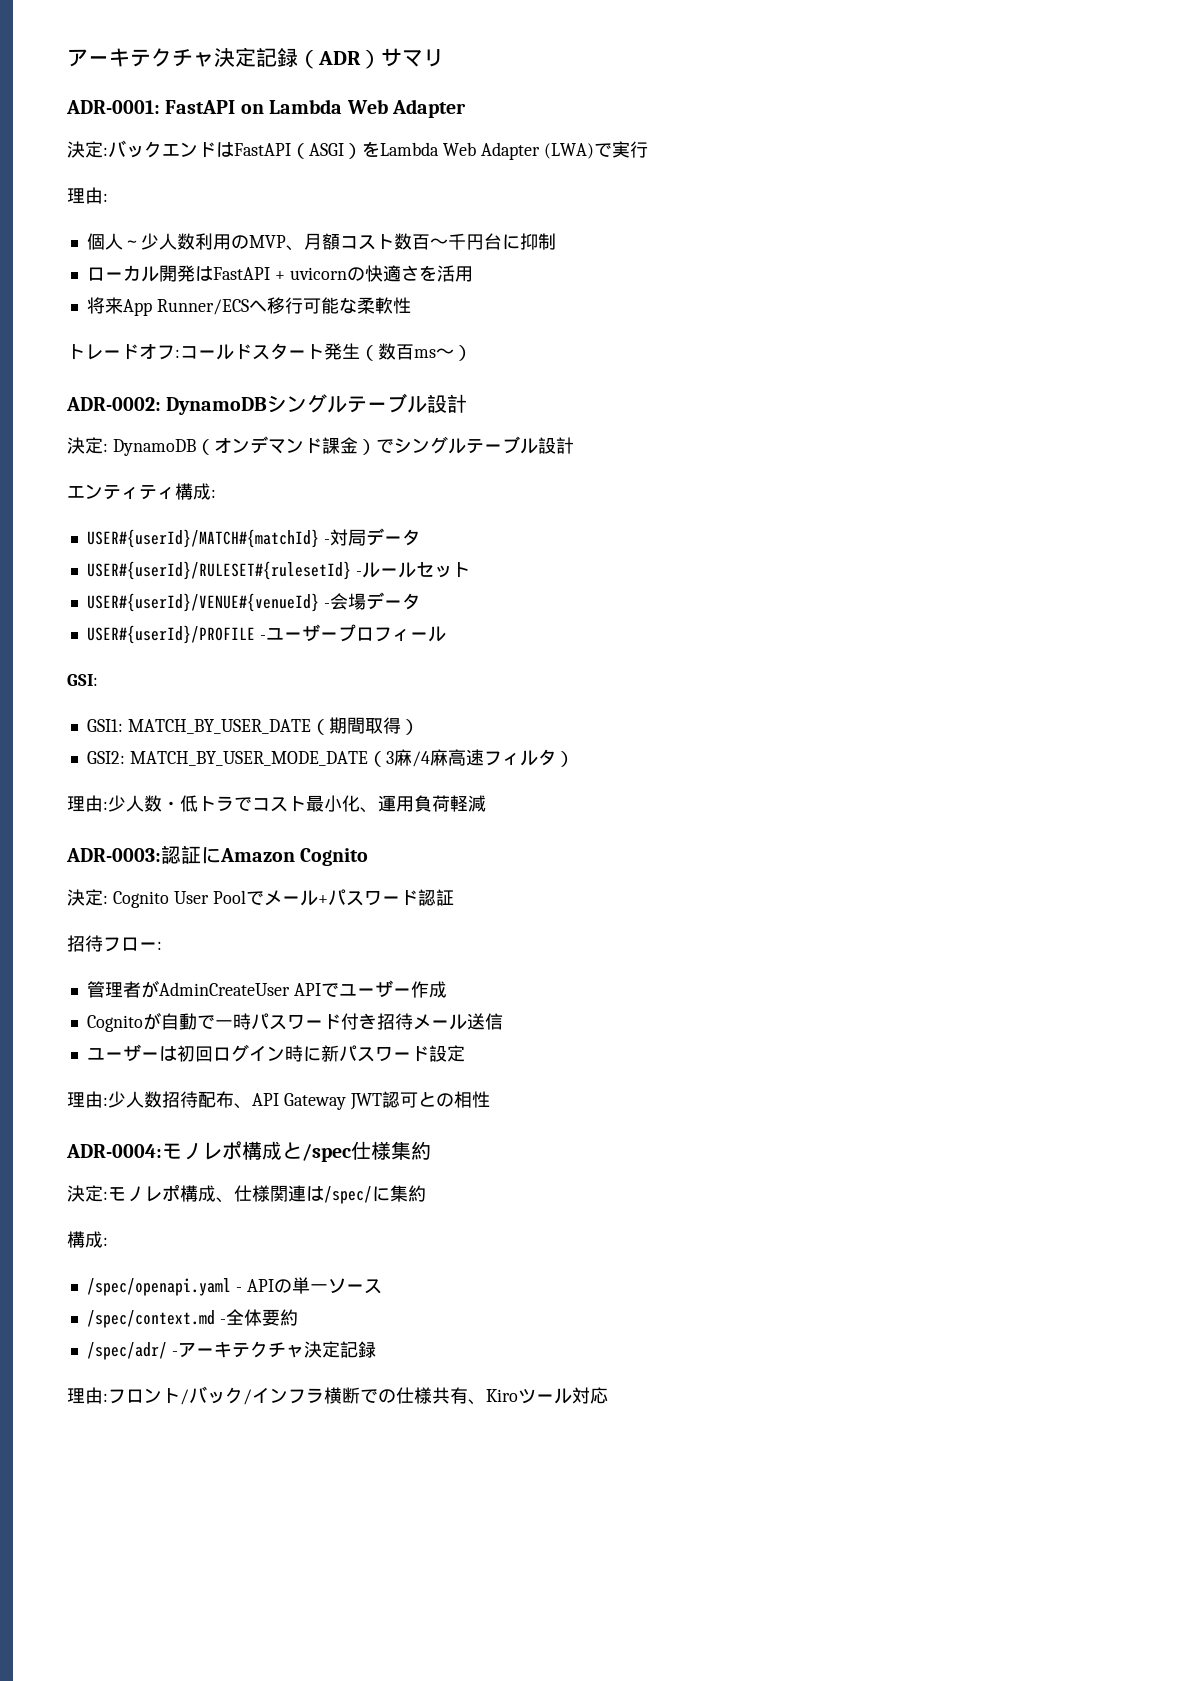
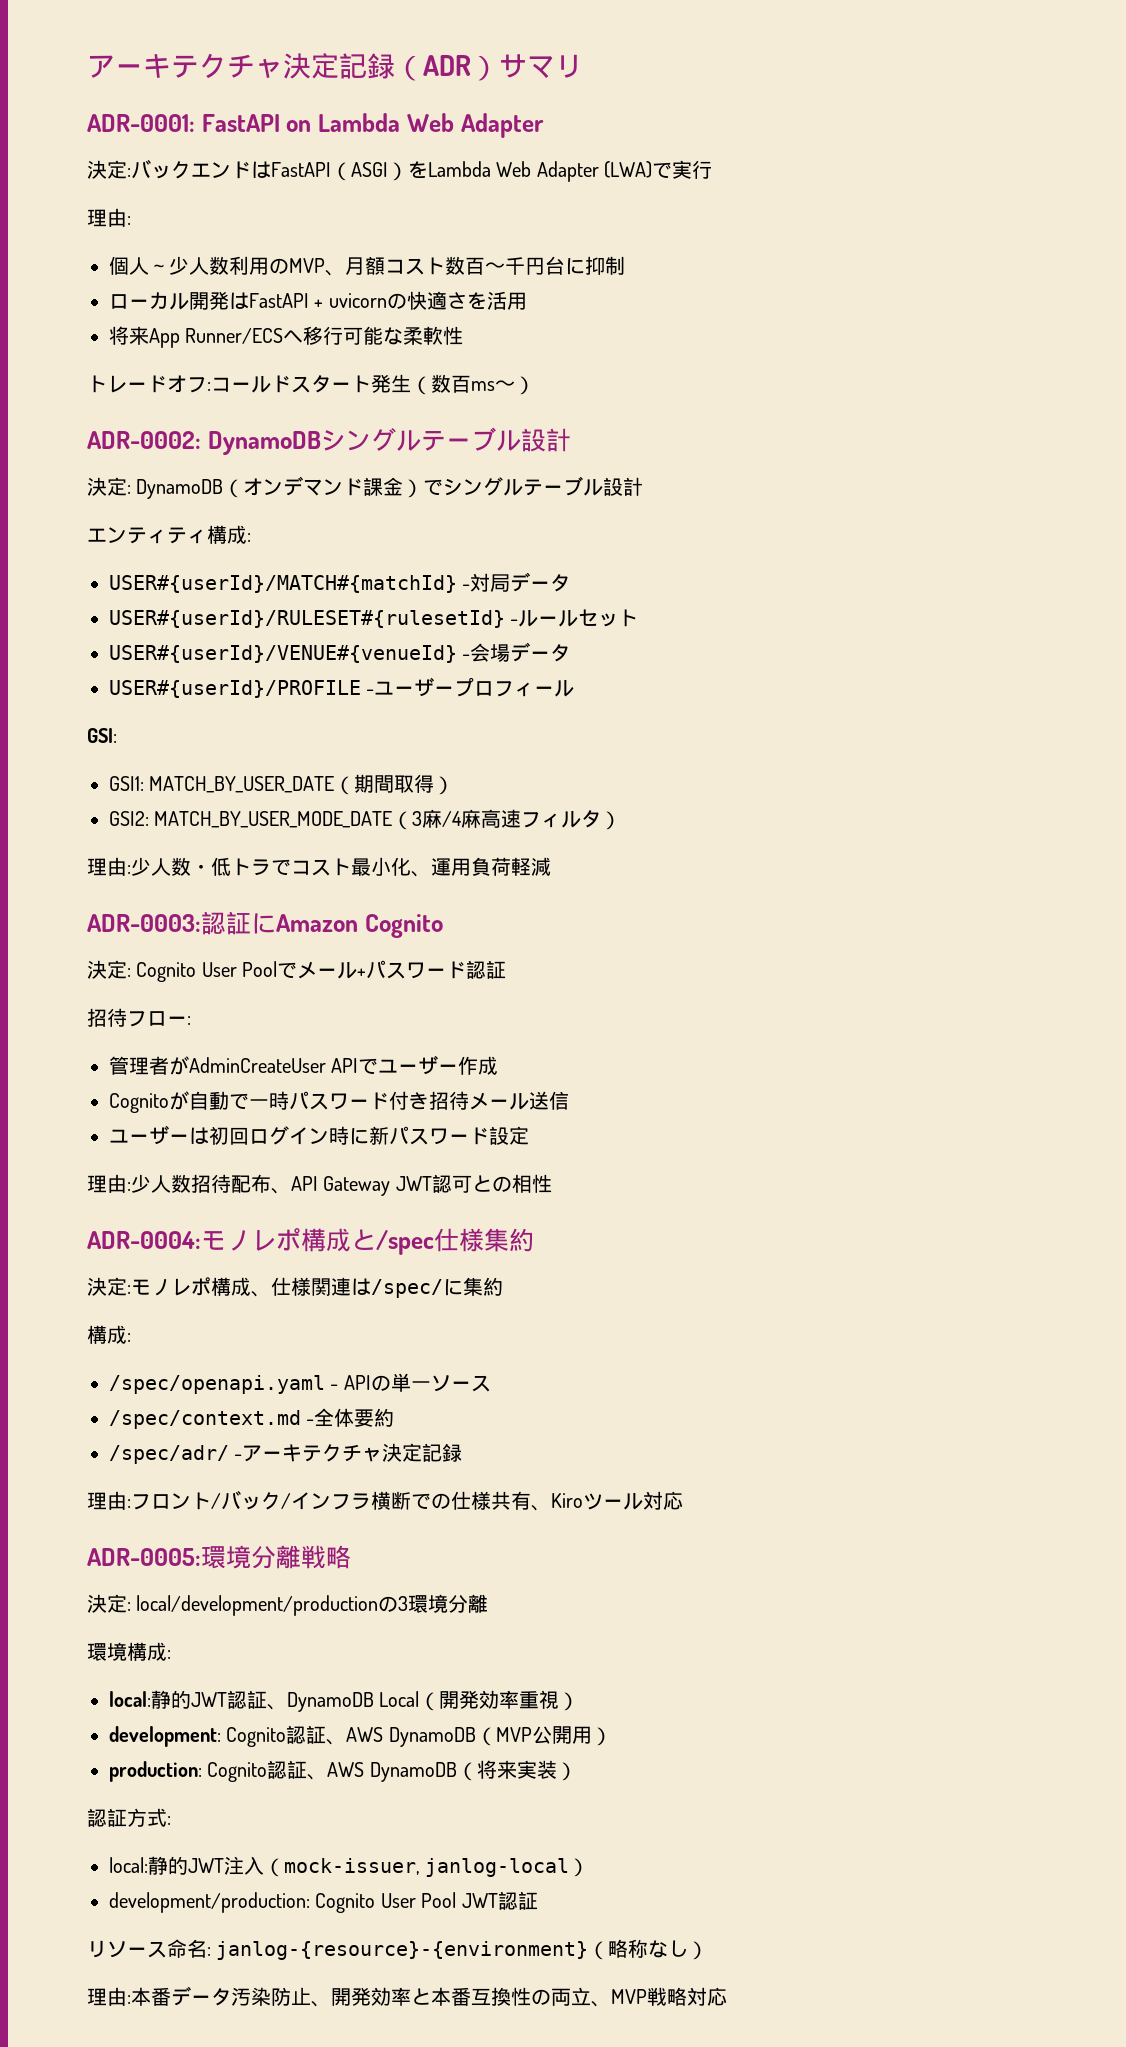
(608, 1395) none -> [87,1545,351,1569] [87,1594,489,1616] [87,1642,171,1661] [109,1690,580,1712] [109,1725,612,1747] [109,1760,577,1782] [87,1808,171,1827] [109,1856,590,1877] [109,1891,538,1913] [87,1939,709,1960] [87,1986,727,2007] // ADR-0005:環境分離戦略 // 決定: local/development/productionの3環境分離 // 環境構成: // local:静的JWT認証、DynamoDB Local（開発効率重視） // development: Cognito認証、AWS DynamoDB（MVP公開用） // production: Cognito認証、AWS DynamoDB（将来実装） // 認証方式: // local:静的JWT注入（mock-issuer, janlog-local） // development/production: Cognito User Pool JWT認証 // リソース命名: janlog-{resource}-{environment}（略称なし） // 理由:本番データ汚染防止、開発効率と本番互換性の両立、MVP戦略対応

